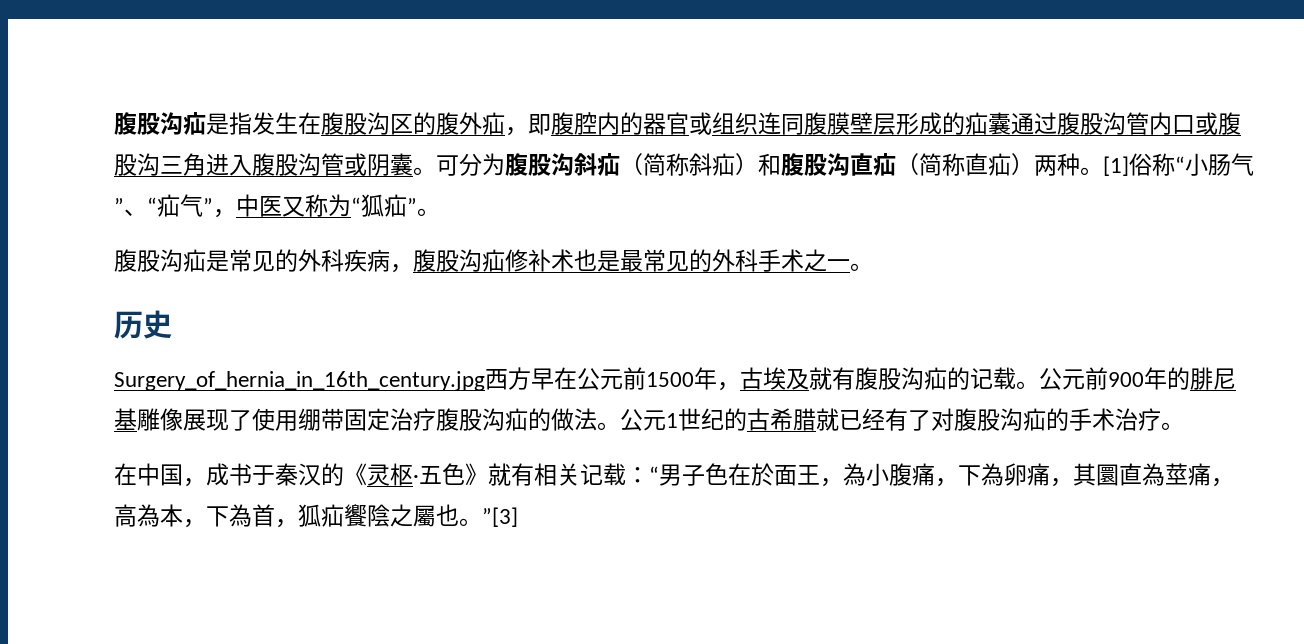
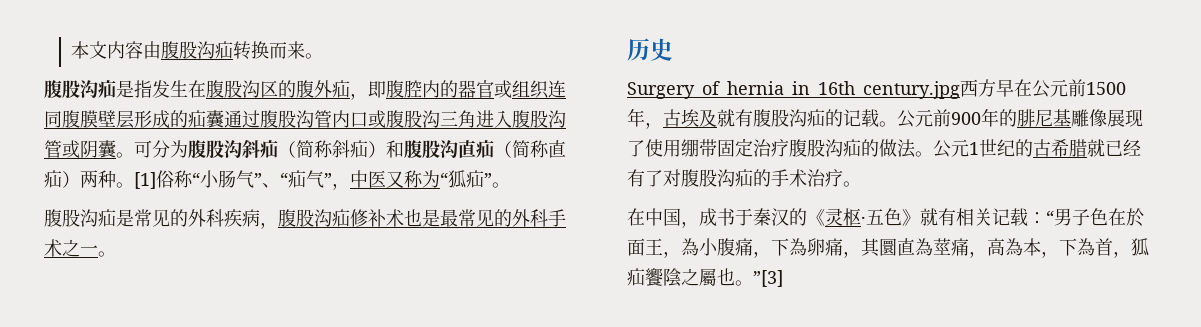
(114, 123) none -> [71,41,324,60] 本文内容由腹股沟疝转换而来。 //

